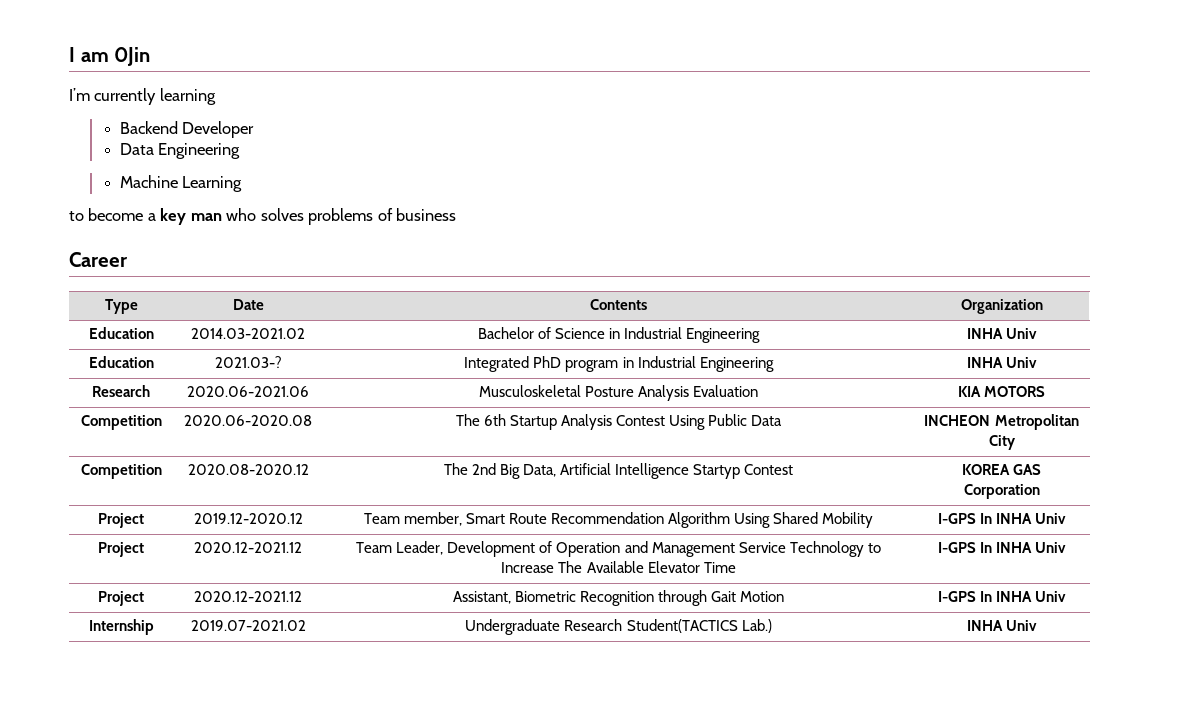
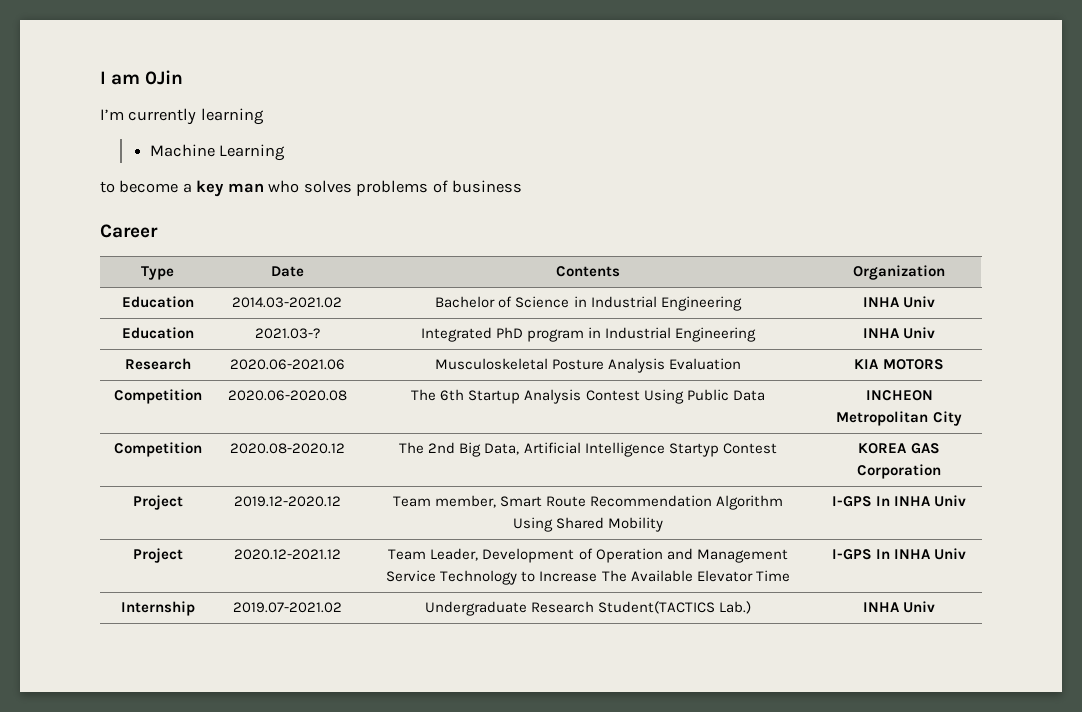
[119,121,255,138] [119,143,241,159] // Backend Developer // Data Engineering -> (264, 116) none
[98,591,144,606] [194,591,302,602] [452,590,785,606] [937,591,1067,602] // Project | 2020.12-2021.12 | Assistant, Biometric Recognition through Gait Motion | I-GPS In INHA Univ -> (967, 554) none

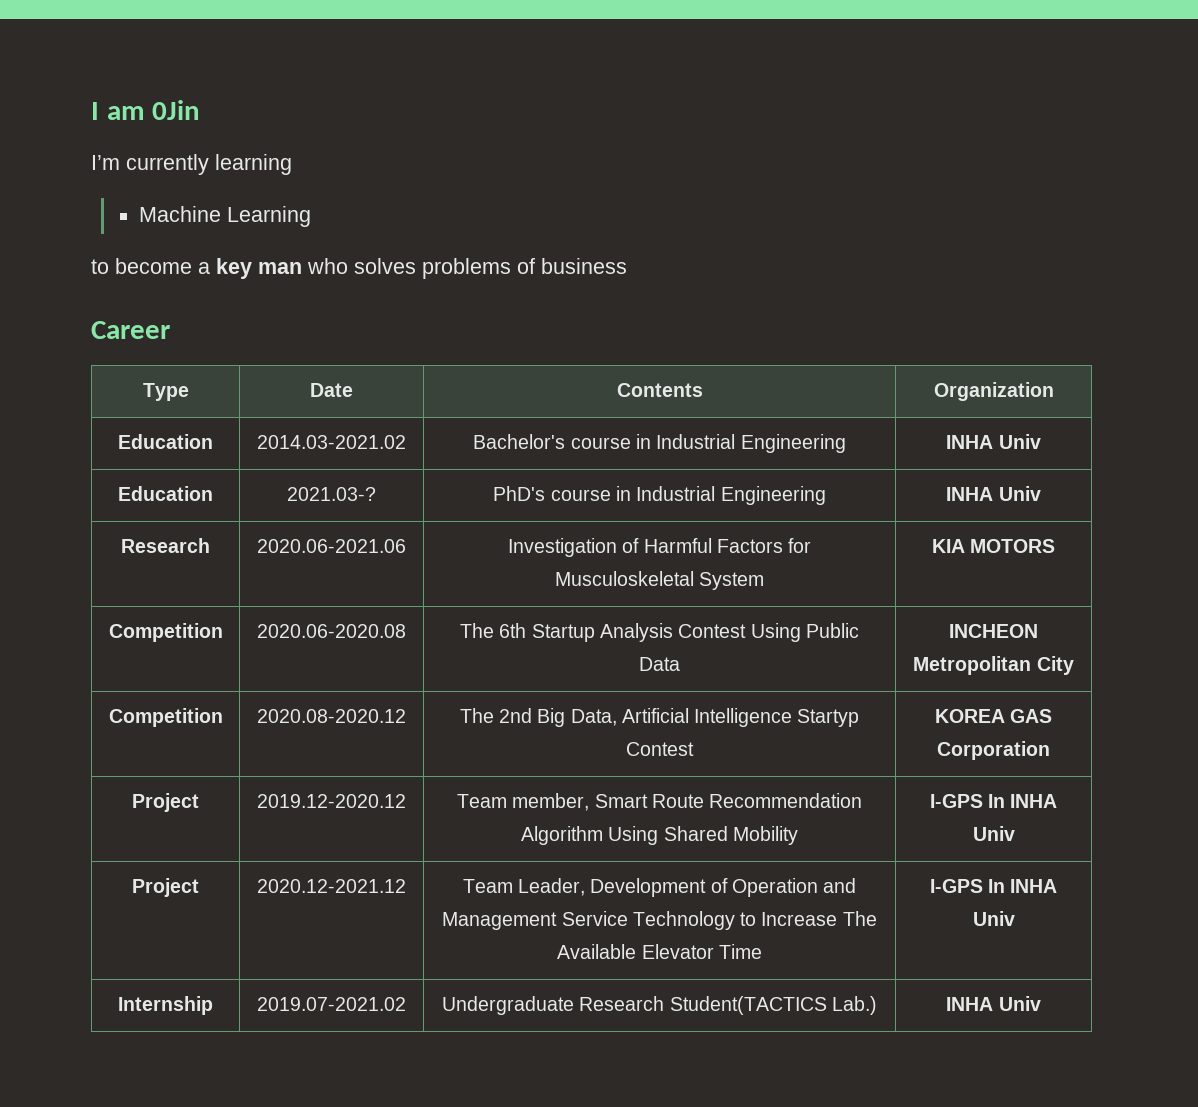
[435,296,570,308] Bachelor of Science -> [473,434,631,449] Bachelor's course
[420,327,584,342] Integrated PhD program -> [493,486,611,501] PhD's course
[434,358,742,373] Musculoskeletal Posture Analysis Evaluation -> [507,538,812,557] [554,571,765,590] Investigation of Harmful Factors for Musculoskeletal System

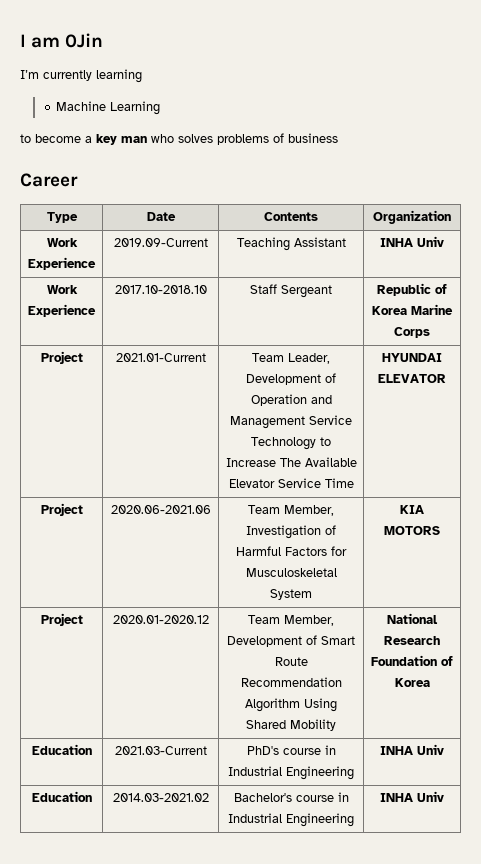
[118,434,213,449] [257,435,406,449] [473,434,846,453] [946,434,1041,449] [118,486,213,501] [287,487,376,501] [493,486,826,505] [946,486,1041,501] [121,538,210,553] [257,539,406,553] [507,538,812,557] [554,571,765,590] [931,539,1056,553] [108,623,223,642] [257,624,406,638] [460,623,859,642] [639,657,680,671] [949,624,1038,638] [913,656,1074,675] [108,708,223,727] [257,709,406,723] [459,708,860,727] [626,742,694,756] [934,709,1053,723] [937,741,1050,760] [132,793,199,812] [257,794,406,808] [456,793,863,811] [521,826,798,845] [929,794,1058,808] [972,826,1015,841] [132,878,199,897] [257,879,406,893] Education | 2014.03-2021.02 | Bachelor's course in Industrial Engineering | INHA Univ // Education | 2021.03-? | PhD's course in Industrial Engineering | INHA Univ // Research | 2020.06-2021.06 | Investigation of Harmful Factors for Musculoskeletal System | KIA MOTORS // Competition | 2020.06-2020.08 | The 6th Startup Analysis Contest Using Public Data | INCHEON Metropolitan City // Competition | 2020.08-2020.12 | The 2nd Big Data, Artificial Intelligence Startyp Contest | KOREA GAS Corporation // Project | 2019.12-2020.12 | Team member, Smart Route Recommendation Algorithm Using Shared Mobility | I-GPS In INHA Univ // Project | 2020.12-2021.12 -> [46,238,78,247] [28,257,96,270] [113,238,208,247] [236,237,346,251] [380,236,444,247] [46,285,78,294] [28,304,96,317] [114,285,207,294] [249,284,332,298] [377,283,447,296] [372,304,453,315] [394,327,430,338] [40,351,83,364] [115,353,206,362] Work Experience | 2019.09-Current | Teaching Assistant | INHA Univ // Work Experience | 2017.10-2018.10 | Staff Sergeant | Republic of Korea Marine Corps // Project | 2021.01-Current
(714, 951) none -> [277,478,321,488] Service
[929,879,1058,893] [972,911,1015,926] [118,996,213,1015] [257,997,406,1011] [442,996,877,1015] I-GPS In INHA Univ // Internship | 2019.07-2021.02 | Undergraduate Research Student(TACTICS Lab.) -> [382,353,442,362] [378,374,446,383] [40,503,83,516] [110,505,211,514] [247,505,334,516] [245,525,336,539] [235,546,347,556] [245,568,337,577] [270,589,312,600] [400,505,424,514] [384,526,440,535] [40,613,83,626] [112,615,209,624] [247,615,334,626] [226,635,355,647] [274,657,308,666] [240,677,342,687] [244,698,337,712] [245,719,336,731] [387,613,438,624] [384,636,440,645] [371,655,453,666] [394,678,430,687] [31,744,92,755] [114,746,207,755] [246,745,336,755] [227,766,354,780] [380,744,444,755] [31,791,92,802] [112,793,209,802] [233,792,349,802] [227,813,354,827] HYUNDAI ELEVATOR // Project | 2020.06-2021.06 | Team Member, Investigation of Harmful Factors for Musculoskeletal System | KIA MOTORS // Project | 2020.01-2020.12 | Team Member, Development of Smart Route Recommendation Algorithm Using Shared Mobility | National Research Foundation of Korea // Education | 2021.03-Current | PhD's course in Industrial Engineering | INHA Univ // Education | 2014.03-2021.02 | Bachelor's course in Industrial Engineering

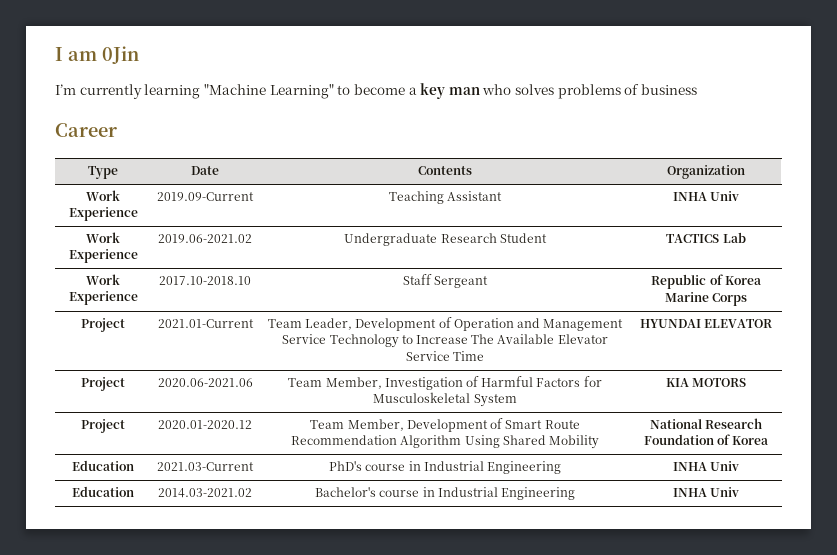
[56,101,161,115] // Machine Learning // -> [203,84,334,99] "Machine Learning"
(444, 241) none -> [86,232,120,243] [68,249,138,263] [158,234,252,243] [344,233,547,246] [666,232,746,243] // Work Experience | 2019.06-2021.02 | Undergraduate Research Student | TACTICS Lab

